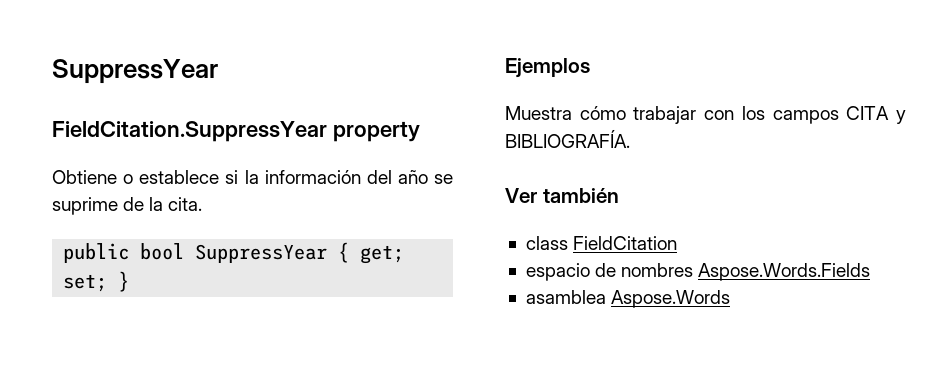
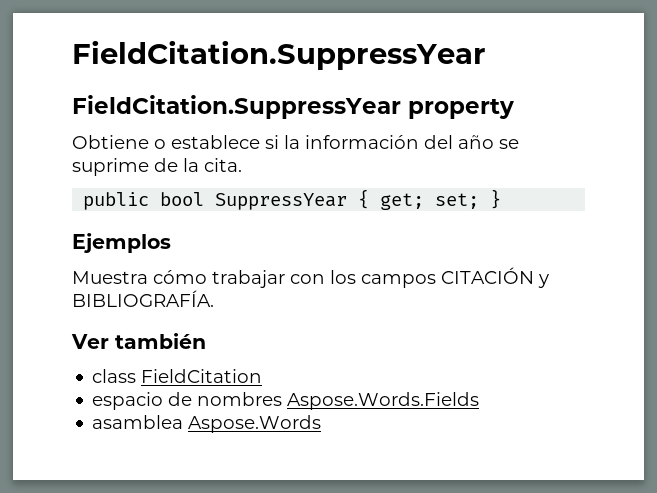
[52,59,218,84] SuppressYear -> [72,40,486,70] FieldCitation.SuppressYear
[846,106,890,120] CITA -> [441,267,534,284] CITACIÓN

